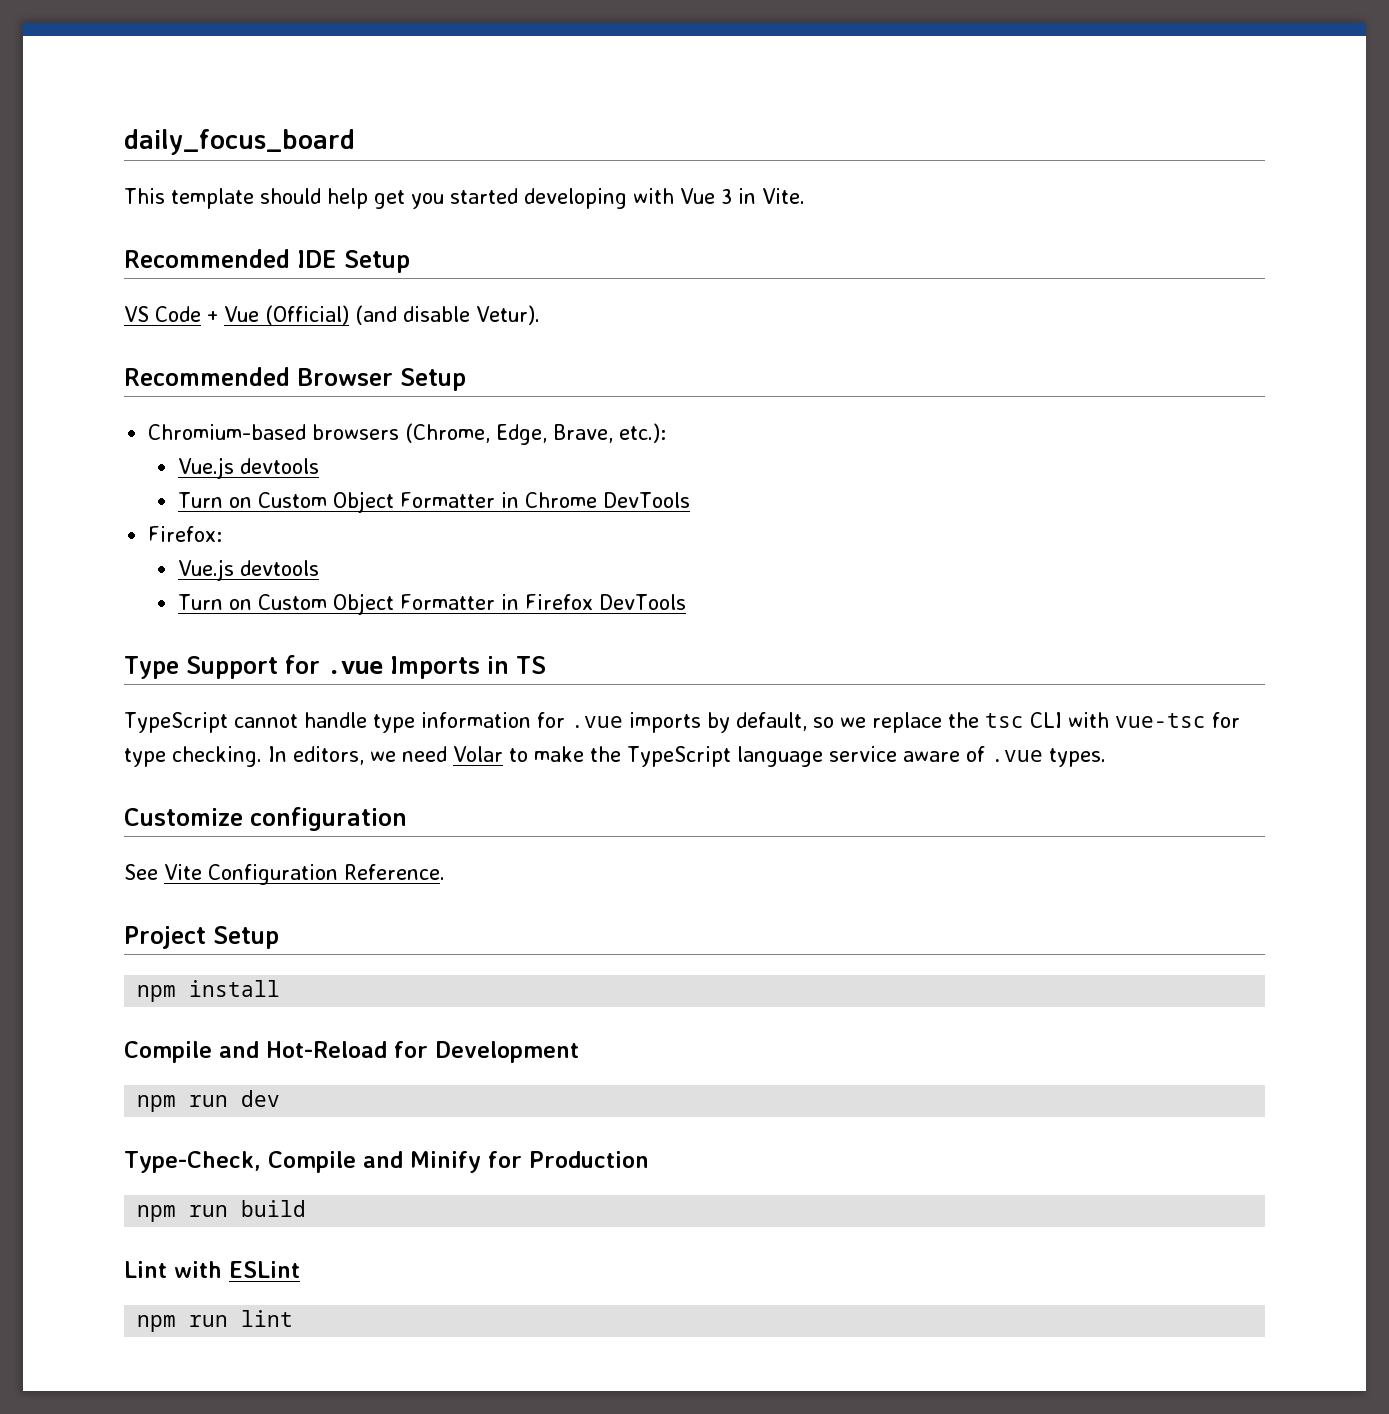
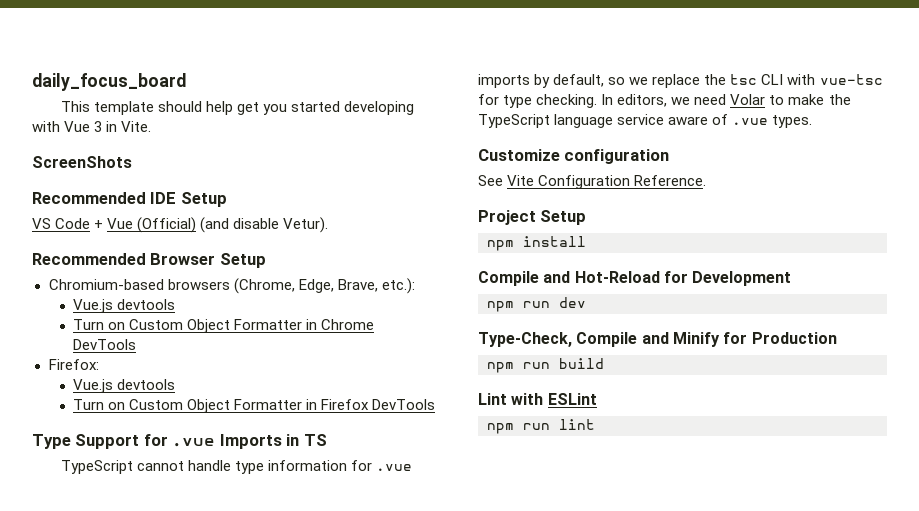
(805, 196) none -> [32,156,132,168] // ScreenShots

